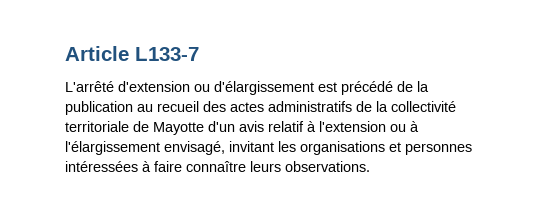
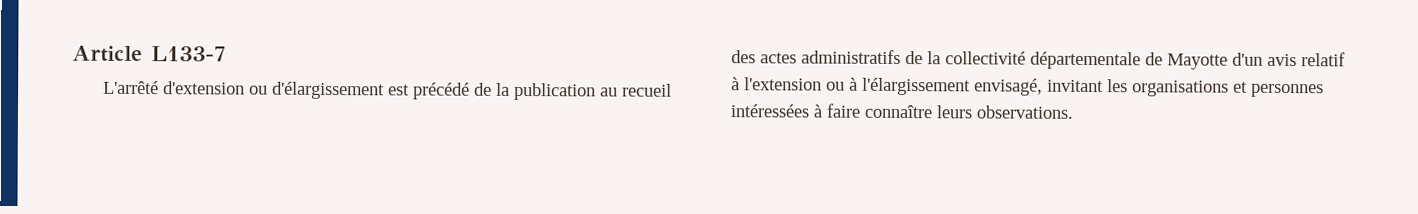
[65,121,129,132] territoriale -> [1030,51,1141,70] départementale

